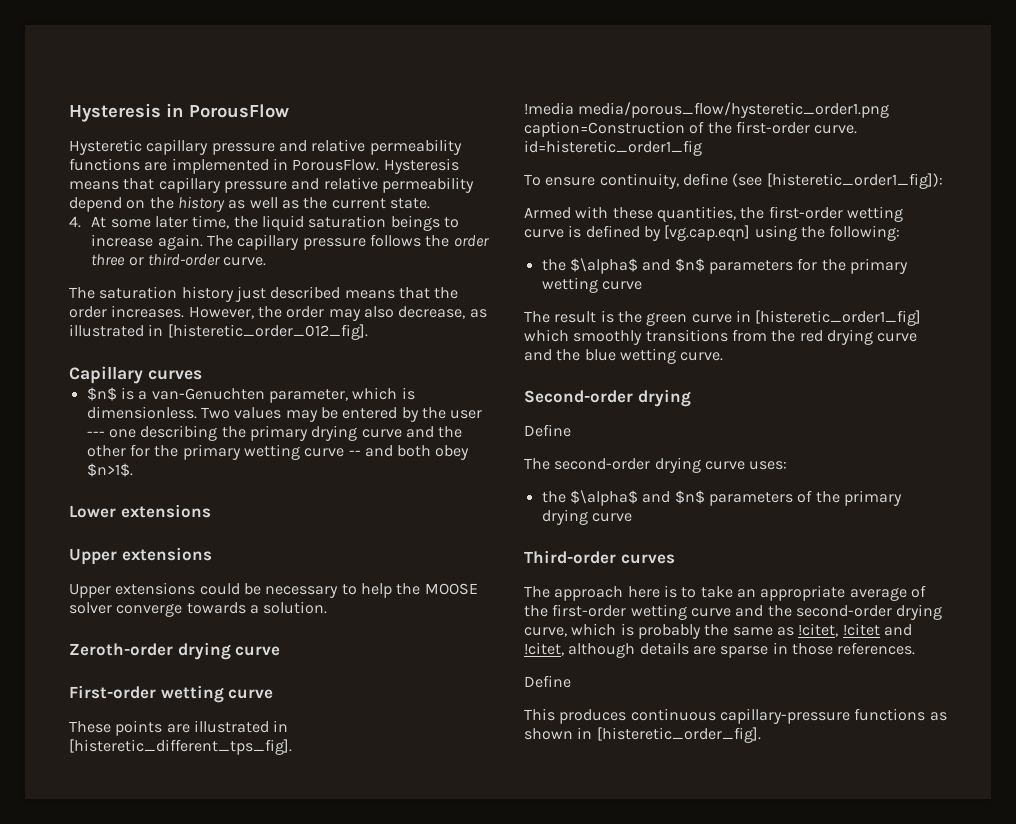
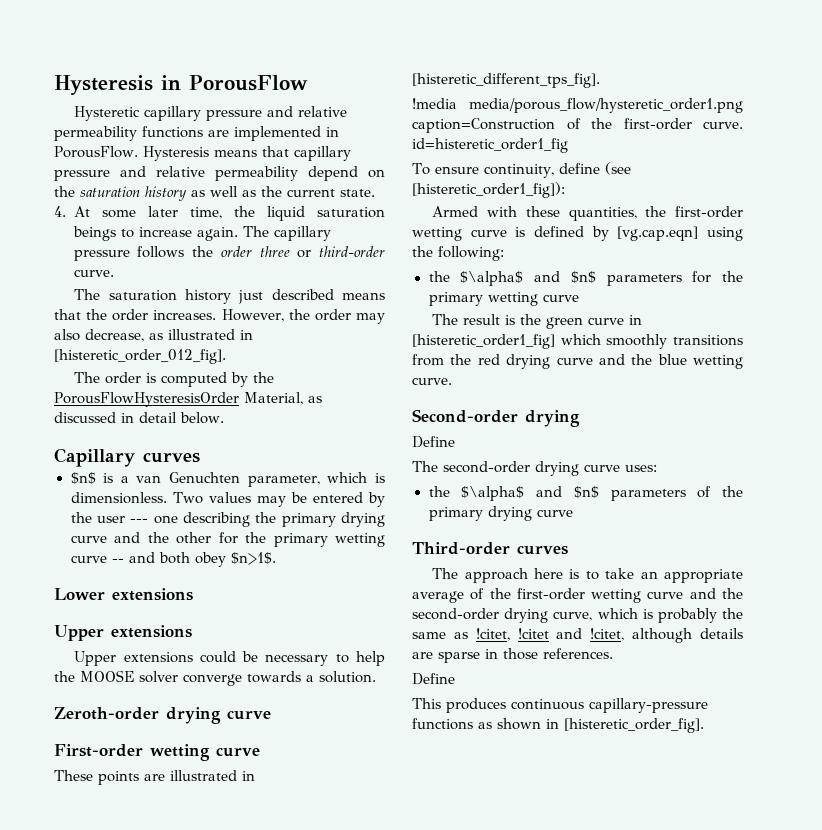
(174, 203) none -> [80,186,140,197] saturation
(368, 332) none -> [74,372,275,387] [54,392,322,407] [54,412,224,424] // The order is computed by the PorousFlowHysteresisOrder Material, as discussed in detail below.
[151,388,265,400] van-Genuchten -> [136,472,241,483] van Genuchten

